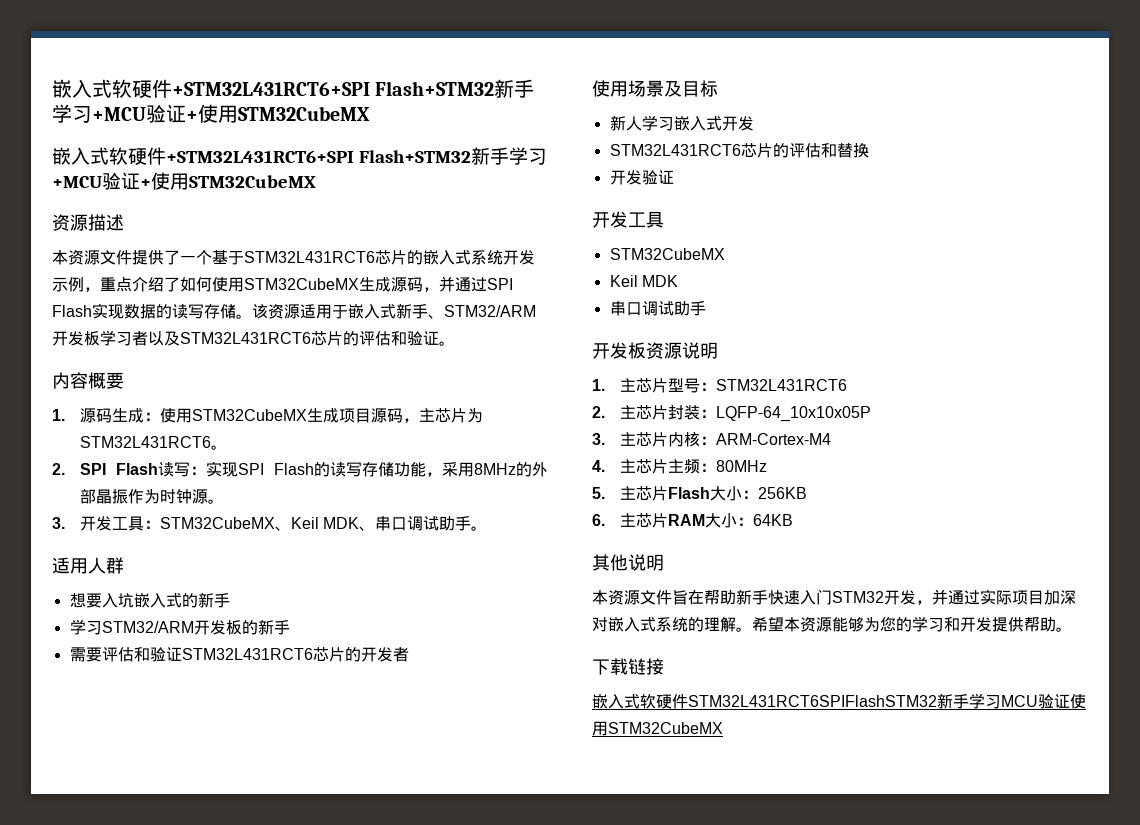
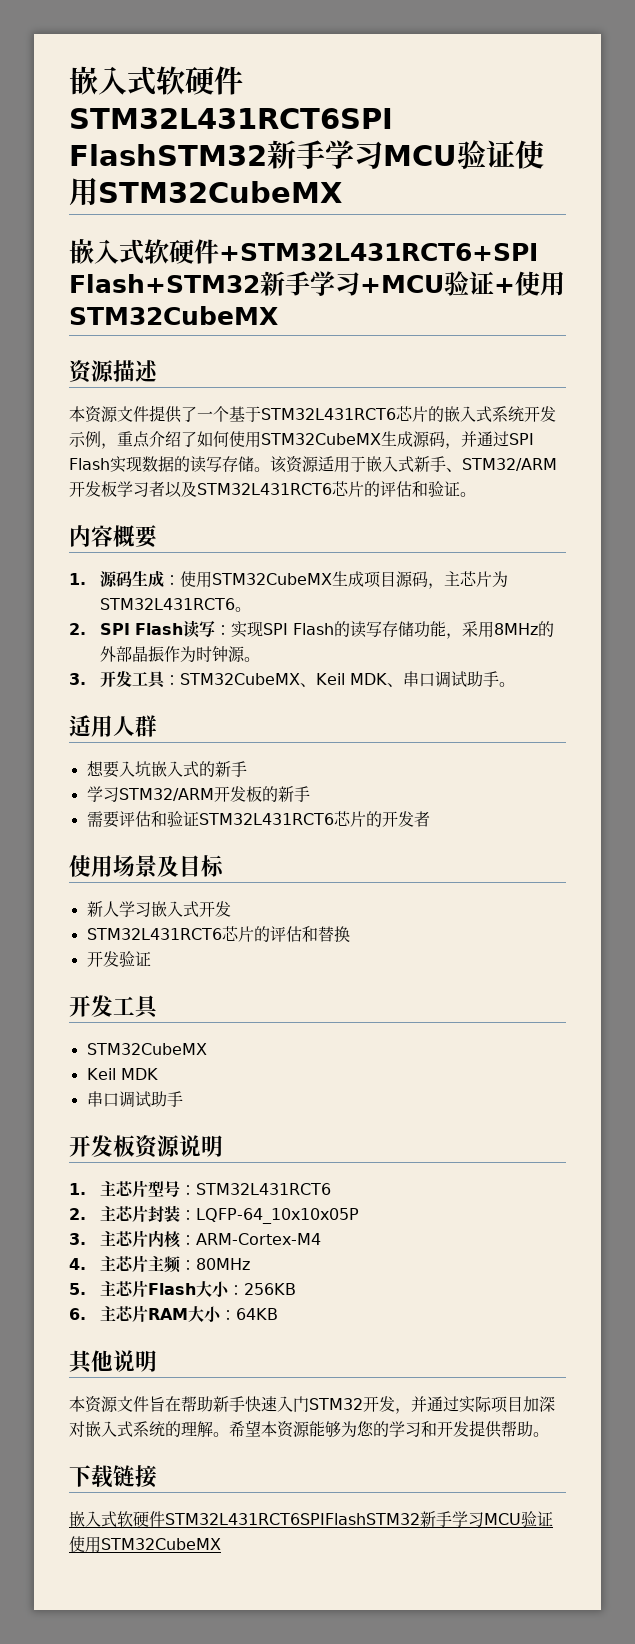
[52,79,535,99] [52,104,198,123] 嵌入式软硬件+STM32L431RCT6+SPI Flash+STM32新手学习+MCU验证+ -> [69,66,243,96] [69,108,393,129] [69,140,515,169] 嵌入式软硬件STM32L431RCT6SPI FlashSTM32新手学习MCU验证

